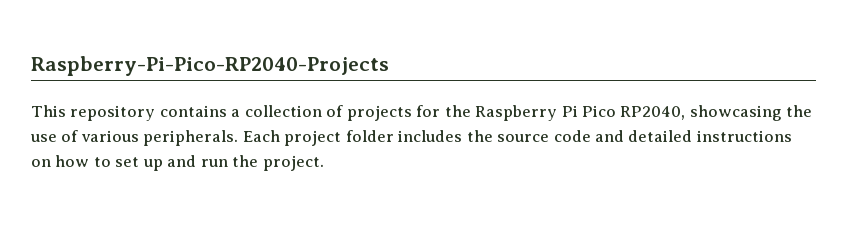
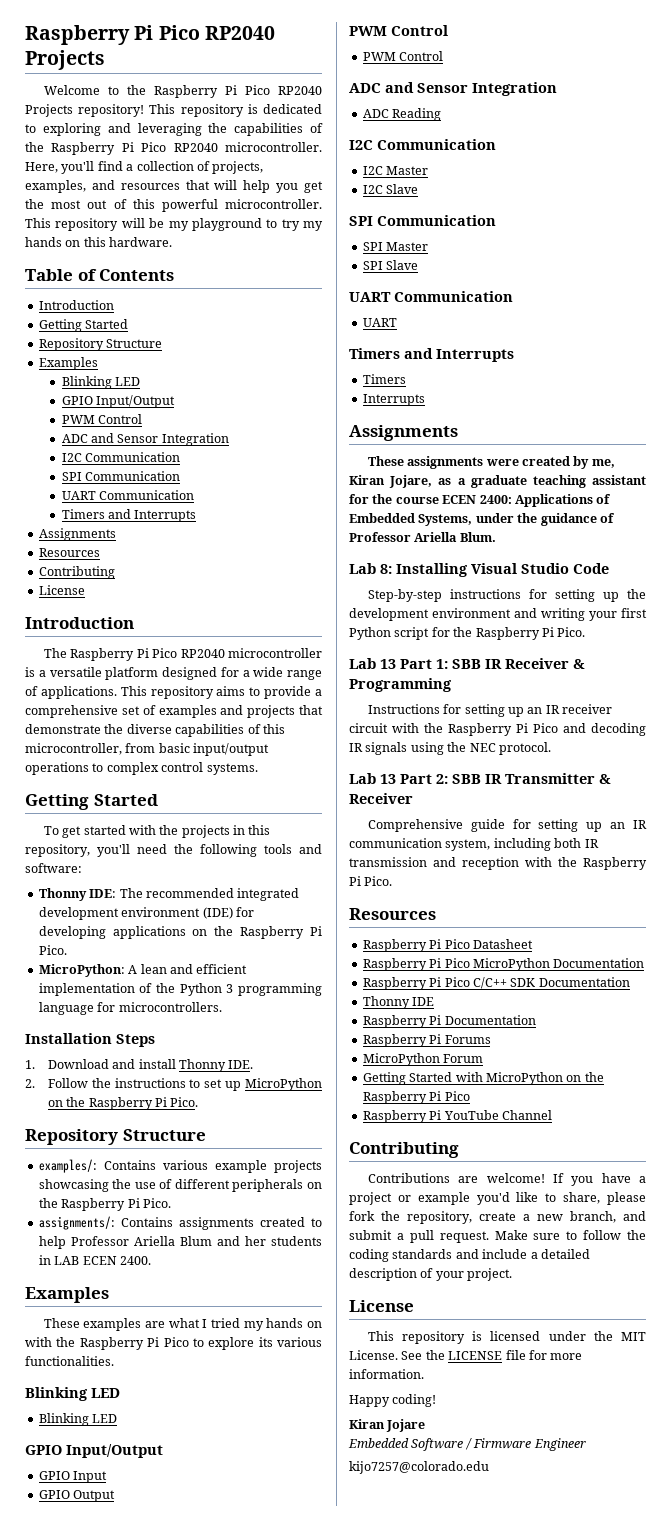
[31,56,389,76] [31,105,813,121] [30,130,792,146] [31,155,324,171] Raspberry-Pi-Pico-RP2040-Projects // This repository contains a collection of projects for the Raspberry Pi Pico RP2040, showcasing the use of various peripherals. Each project folder includes the source code and detailed instructions on how to set up and run the project. -> [25,25,275,45] [25,50,105,70] [43,85,322,98] [25,104,322,117] [25,123,323,136] [25,142,322,155] [25,161,264,174] [25,180,323,193] [25,199,322,212] [25,218,323,231] [25,237,173,247] [25,269,175,281] [38,300,114,310] [38,319,129,332] [38,338,163,351] [38,357,98,370] [61,376,141,389] [61,395,176,408] [61,414,143,424] [61,433,229,446] [61,452,181,462] [61,471,181,481] [61,490,195,500] [61,509,197,522] [38,528,116,541] [38,548,100,557] [38,566,115,579] [38,585,85,595] [25,617,134,629] [43,648,322,661] [25,667,322,680] [25,686,322,699] [25,705,323,718] [25,724,285,737] [25,743,270,756] [25,762,258,775] [25,794,158,810] [43,825,271,838] [25,844,322,857] [25,863,82,873] [38,888,300,901] [38,907,254,920] [38,926,322,939] [38,945,67,955] [38,964,248,977] [38,983,322,996] [38,1002,222,1015] [25,1033,155,1047] [25,1059,254,1072] [25,1078,322,1091] [47,1097,199,1110] [25,1129,206,1145] [38,1159,322,1173] [38,1179,322,1192] [38,1198,171,1211] [38,1216,322,1230] [38,1236,322,1249] [38,1255,151,1265] [25,1287,109,1303] [43,1318,323,1331] [25,1337,322,1350] [25,1356,114,1366] [25,1387,120,1401] [38,1413,118,1426] [25,1444,163,1458] [38,1471,108,1483] [38,1490,116,1502] [349,25,448,36] [362,51,444,61] [349,82,557,96] [362,108,442,121] [349,139,496,150] [362,166,429,175] [362,184,419,194] [349,215,496,226] [362,242,429,251] [362,260,419,270] [349,291,513,302] [362,318,397,327] [349,348,514,362] [362,374,406,384] [362,394,425,406] [349,425,458,441] [367,456,615,469] [349,475,646,488] [349,494,612,507] [349,513,615,526] [349,532,496,542] [349,563,609,577] [367,589,646,602] [349,608,647,621] [349,627,586,640] [349,658,585,669] [349,678,452,692] [367,704,613,717] [349,723,646,736] [349,742,551,755] [349,773,611,784] [349,793,413,804] [367,819,647,832] [349,838,599,851] [349,857,647,870] [349,876,393,886] [349,908,436,920] [362,939,533,952] [362,958,645,971] [362,977,630,990] [362,996,435,1009] [362,1015,536,1028] [362,1034,491,1047] [362,1053,484,1066] [362,1072,604,1085] [362,1091,470,1104] [362,1110,552,1123] [349,1142,459,1158] [367,1173,646,1186] [349,1192,646,1205] [349,1211,646,1224] [349,1230,646,1243] [349,1249,590,1262] [349,1268,513,1281] [349,1300,414,1312] [367,1331,646,1344] [349,1350,583,1360] [349,1369,424,1379] [349,1394,437,1407] [349,1419,426,1432] [348,1438,586,1451] [349,1461,489,1474] Raspberry Pi Pico RP2040 Projects // Welcome to the Raspberry Pi Pico RP2040 Projects repository! This repository is dedicated to exploring and leveraging the capabilities of the Raspberry Pi Pico RP2040 microcontroller. Here, you'll find a collection of projects, examples, and resources that will help you get the most out of this powerful microcontroller. This repository will be my playground to try my hands on this hardware. // Table of Contents // Introduction // Getting Started // Repository Structure // Examples // Blinking LED // GPIO Input/Output // PWM Control // ADC and Sensor Integration // I2C Communication // SPI Communication // UART Communication // Timers and Interrupts // Assignments // Resources // Contributing // License // Introduction // The Raspberry Pi Pico RP2040 microcontroller is a versatile platform designed for a wide range of applications. This repository aims to provide a comprehensive set of examples and projects that demonstrate the diverse capabilities of this microcontroller, from basic input/output operations to complex control systems. // Getting Started // To get started with the projects in this repository, you'll need the following tools and software: // Thonny IDE: The recommended integrated development environment (IDE) for developing applications on the Raspberry Pi Pico. // MicroPython: A lean and efficient implementation of the Python 3 programming language for microcontrollers. // Installation Steps // 1. Download and install Thonny IDE. // 2. Follow the instructions to set up MicroPython on the Raspberry Pi Pico. // Repository Structure // examples/: Contains various example projects showcasing the use of different peripherals on the Raspberry Pi Pico. // assignments/: Contains assignments created to help Professor Ariella Blum and her students in LAB ECEN 2400. // Examples // These examples are what I tried my hands on with the Raspberry Pi Pico to explore its various functionalities. // Blinking LED // Blinking LED // GPIO Input/Output // GPIO Input // GPIO Output // PWM Control // PWM Control // ADC and Sensor Integration // ADC Reading // I2C Communication // I2C Master // I2C Slave // SPI Communication // SPI Master // SPI Slave // UART Communication // UART // Timers and Interrupts // Timers // Interrupts // Assignments // These assignments were created by me, Kiran Jojare, as a graduate teaching assistant for the course ECEN 2400: Applications of Embedded Systems, under the guidance of Professor Ariella Blum. // Lab 8: Installing Visual Studio Code // Step-by-step instructions for setting up the development environment and writing your first Python script for the Raspberry Pi Pico. // Lab 13 Part 1: SBB IR Receiver & Programming // Instructions for setting up an IR receiver circuit with the Raspberry Pi Pico and decoding IR signals using the NEC protocol. // Lab 13 Part 2: SBB IR Transmitter & Receiver // Comprehensive guide for setting up an IR communication system, including both IR transmission and reception with the Raspberry Pi Pico. // Resources // Raspberry Pi Pico Datasheet // Raspberry Pi Pico MicroPython Documentation // Raspberry Pi Pico C/C++ SDK Documentation // Thonny IDE // Raspberry Pi Documentation // Raspberry Pi Forums // MicroPython Forum // Getting Started with MicroPython on the Raspberry Pi Pico // Raspberry Pi YouTube Channel // Contributing // Contributions are welcome! If you have a project or example you'd like to share, please fork the repository, create a new branch, and submit a pull request. Make sure to follow the coding standards and include a detailed description of your project. // License // This repository is licensed under the MIT License. See the LICENSE file for more information. // Happy coding! // Kiran Jojare // Embedded Software / Firmware Engineer // kijo7257@colorado.edu

